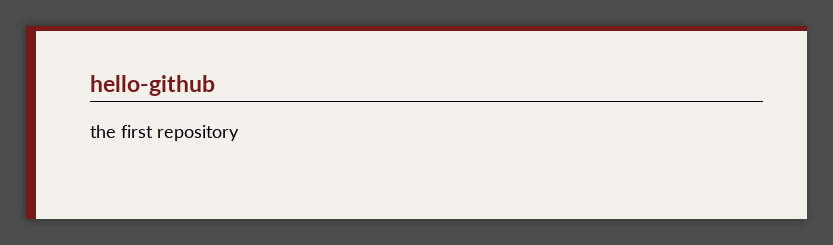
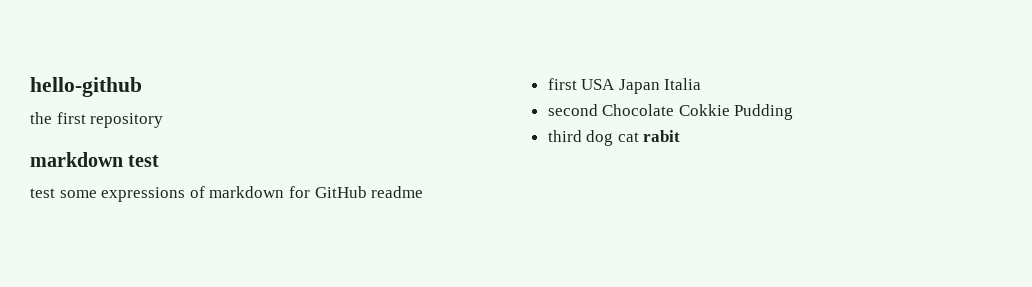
(239, 133) none -> [30,152,160,167] [30,186,424,202] [547,78,702,94] [547,104,794,120] [547,130,681,146] // markdown test // test some expressions of markdown for GitHub readme // first USA Japan Italia // second Chocolate Cokkie Pudding // third dog cat rabit

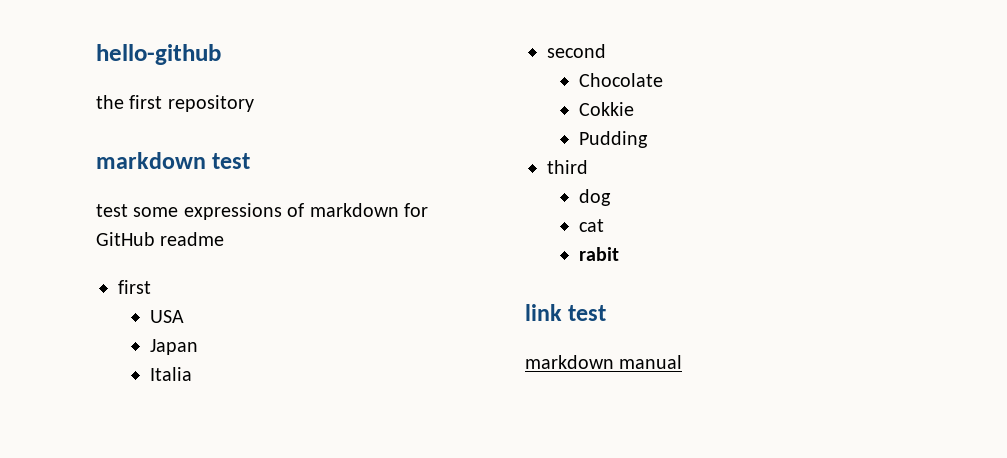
(577, 84) none -> (151, 287) //
(616, 84) none -> (185, 316) //
(660, 86) none -> (199, 347) //
(598, 110) none -> (606, 51) //
(675, 110) none -> (664, 80) //
(730, 110) none -> (635, 109) //
(582, 136) none -> (588, 167) //
(614, 138) none -> (612, 197) //
(639, 137) none -> (605, 225) //
(681, 136) none -> [525,304,607,321] [525,355,683,369] // link test // markdown manual

